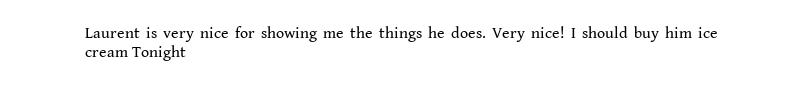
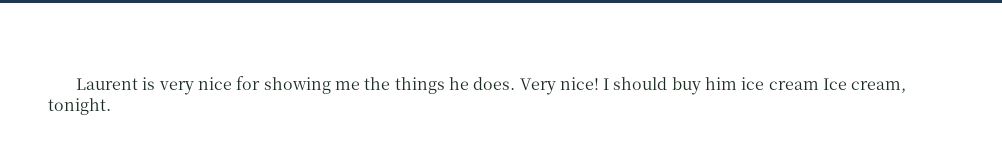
[132,45,187,61] Tonight -> [823,78,907,93] [48,98,111,115] Ice cream, tonight.

